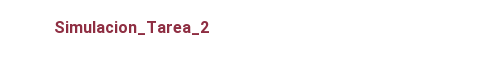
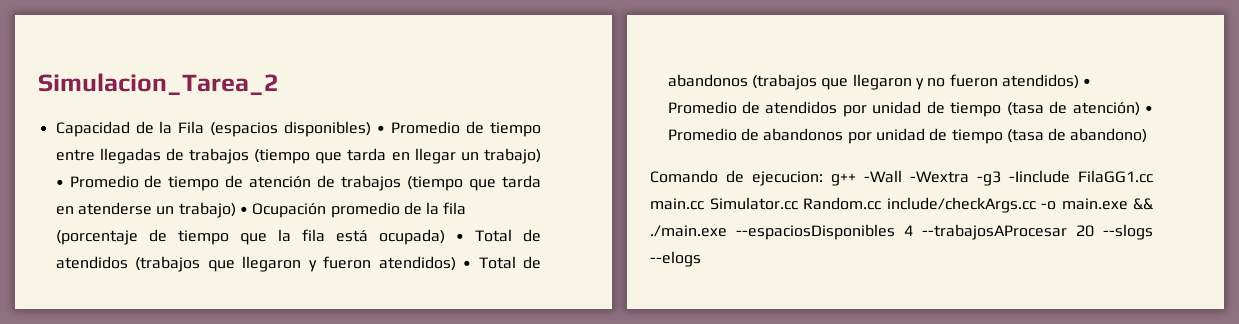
(209, 28) none -> [55,121,541,137] [55,148,541,164] [55,175,541,191] [55,202,467,218] [55,229,541,245] [55,256,541,272] [667,74,1092,90] [667,101,1153,117] [667,128,1148,144] [650,170,1153,186] [650,197,1153,213] [650,224,1153,240] [650,251,701,267] // Capacidad de la Fila (espacios disponibles) • Promedio de tiempo entre llegadas de trabajos (tiempo que tarda en llegar un trabajo) • Promedio de tiempo de atención de trabajos (tiempo que tarda en atenderse un trabajo) • Ocupación promedio de la fila (porcentaje de tiempo que la fila está ocupada) • Total de atendidos (trabajos que llegaron y fueron atendidos) • Total de abandonos (trabajos que llegaron y no fueron atendidos) • Promedio de atendidos por unidad de tiempo (tasa de atención) • Promedio de abandonos por unidad de tiempo (tasa de abandono) // Comando de ejecucion: g++ -Wall -Wextra -g3 -Iinclude FilaGG1.cc main.cc Simulator.cc Random.cc include/checkArgs.cc -o main.exe && ./main.exe --espaciosDisponibles 4 --trabajosAProcesar 20 --slogs --elogs

